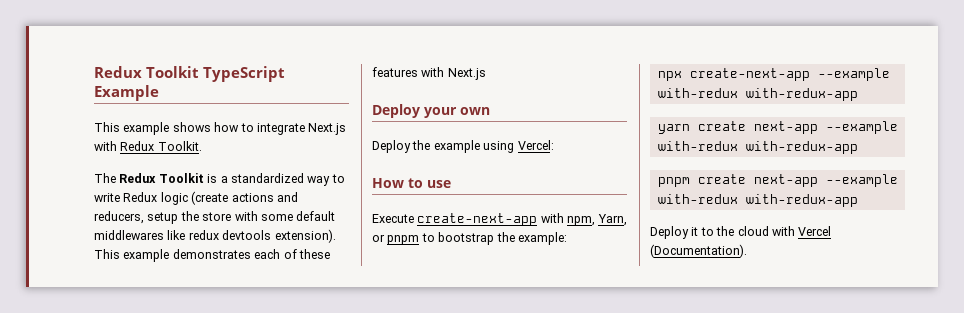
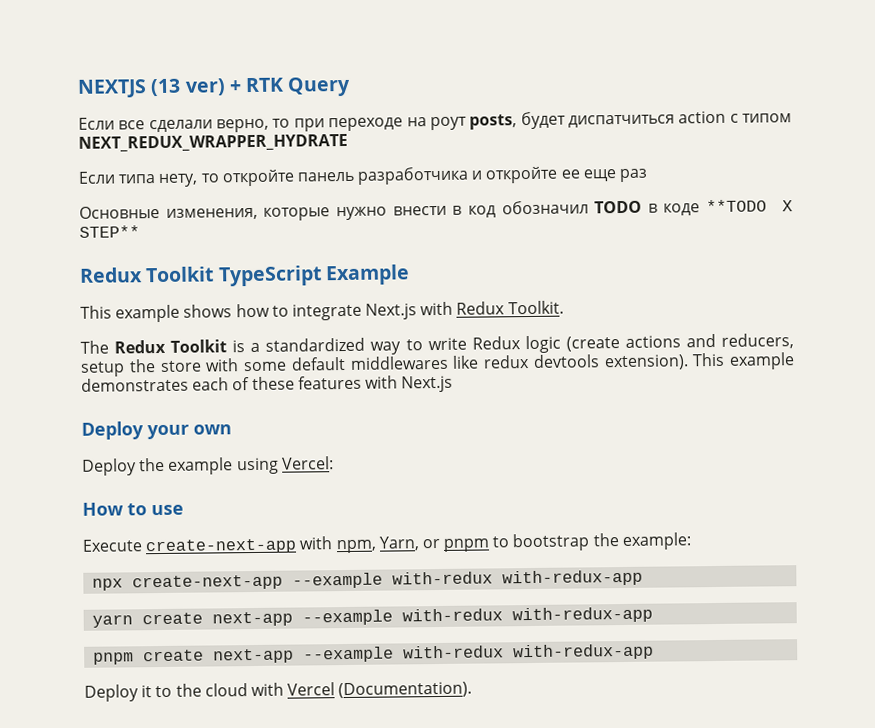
(94, 72) none -> [77,76,352,98] [78,110,792,133] [78,133,348,152] [78,166,649,188] [79,199,794,221] [79,225,140,238] NEXTJS (13 ver) + RTK Query // Если все сделали верно, то при переходе на роут posts, будет диспатчиться action c типом NEXT_REDUX_WRAPPER_HYDRATE // Если типа нету, то откройте панель разработчика и откройте ее еще раз // Основные изменения, которые нужно внести в код обозначил TODO в коде **TODO X STEP** //

